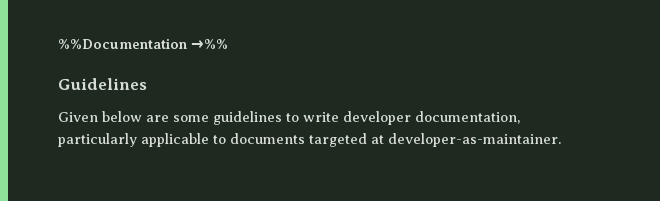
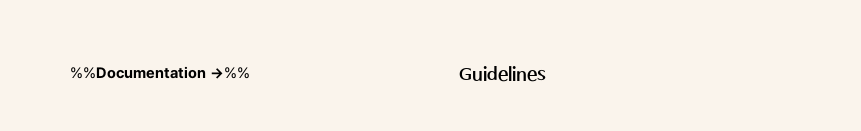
[58,111,520,125] [58,133,561,147] // Given below are some guidelines to write developer documentation, particularly applicable to documents targeted at developer-as-maintainer. -> (546, 74) none

